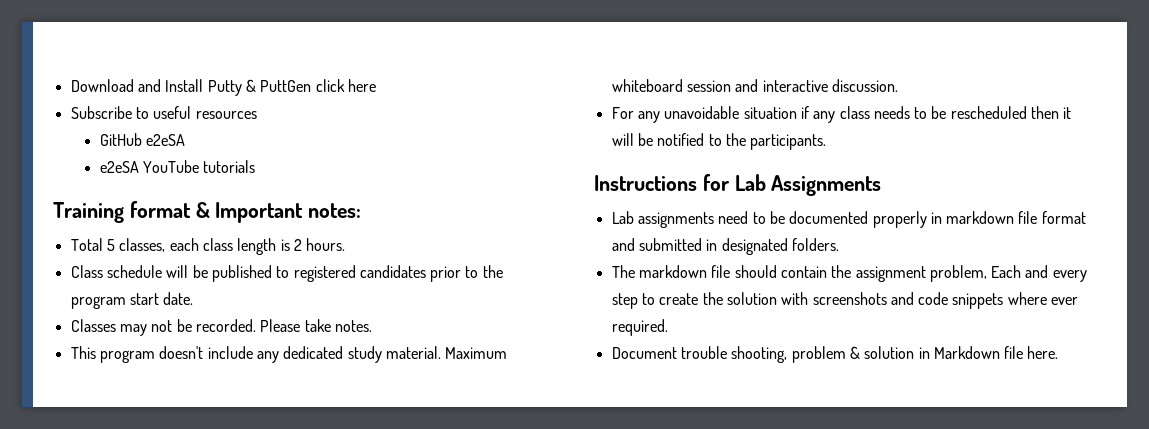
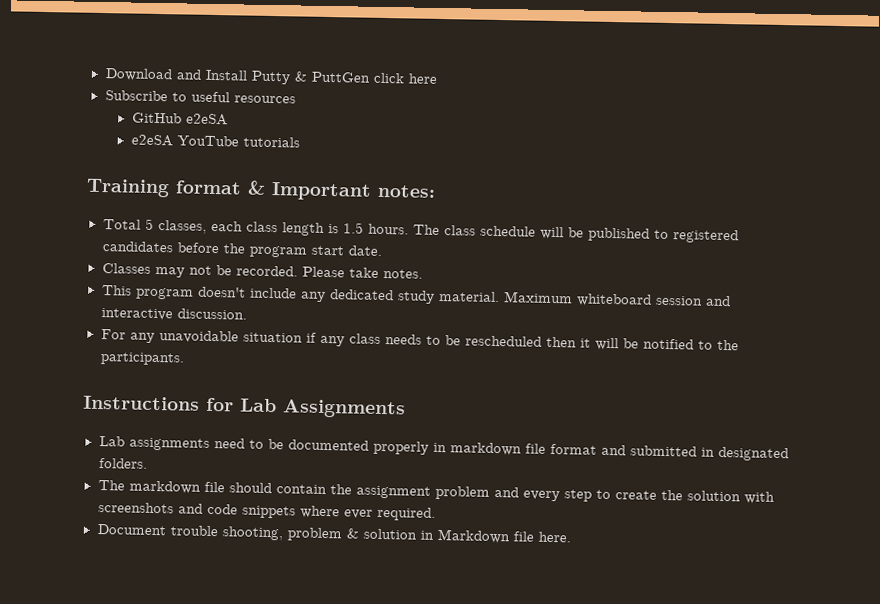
[293,239,302,251] 2 -> [342,222,364,234] 1.5
[70,265,103,278] // Class -> [412,224,476,236] The class
[430,266,479,282] prior to -> [176,242,220,254] before
[929,265,1022,282] problem, Each -> [434,485,490,500] problem

